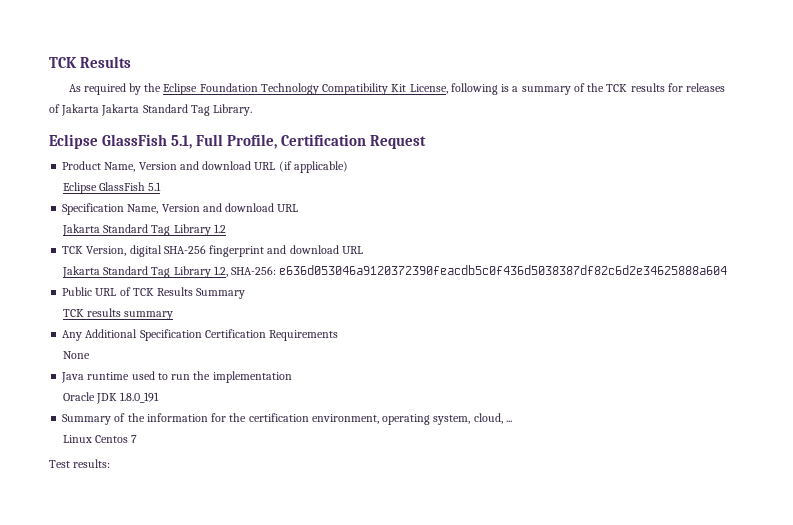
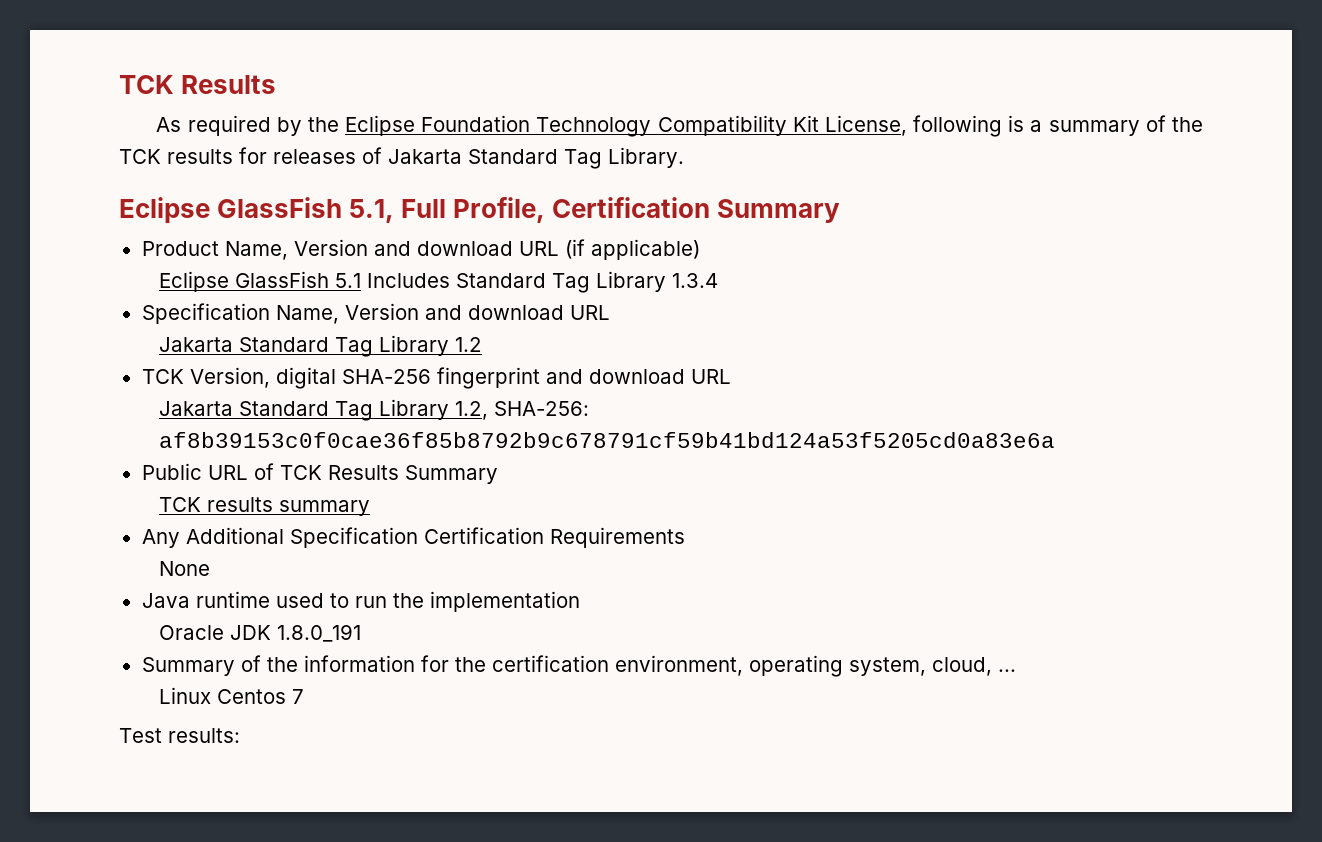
[101,104,140,116] Jakarta -> (462, 156) none
[370,135,427,149] Request -> [717,199,841,223] Summary
(162, 186) none -> [366,271,718,293] Includes Standard Tag Library 1.3.4
[279,265,728,275] e636d053046a9120372390feacdb5c0f436d5038387df82c6d2e34625888a604 -> [158,432,1055,448] af8b39153c0f0cae36f85b8792b9c678791cf59b41bd124a53f5205cd0a83e6a

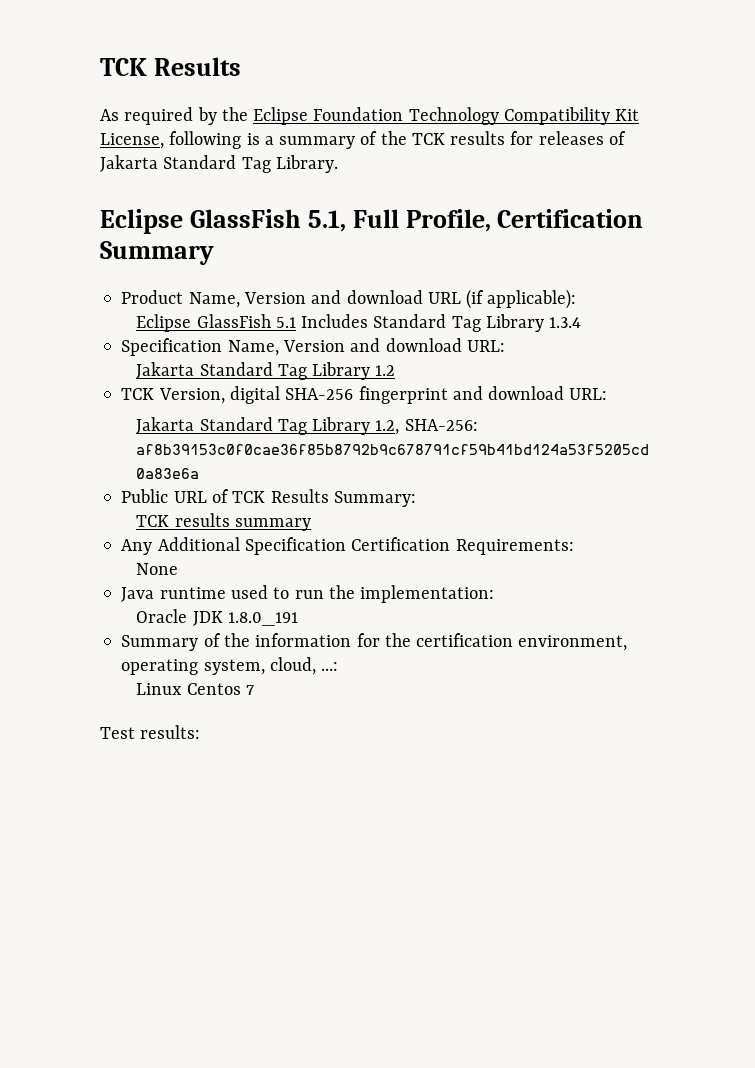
[590,239,700,260] applicable) -> [487,289,577,309] applicable):
[569,305,610,320] URL -> [466,340,505,352] URL:
[690,369,731,384] URL -> [569,388,608,400] URL:
[404,465,498,484] Summary -> [333,491,416,507] Summary:
[549,527,685,548] Requirements -> [455,539,574,555] Requirements:
[429,591,580,612] implementation -> [360,585,495,603] implementation:
[997,669,1016,672] ... -> [321,662,339,671] ...:

